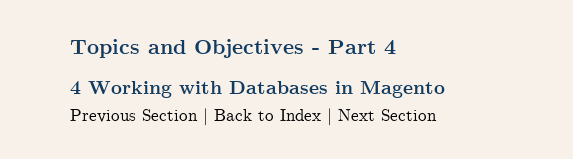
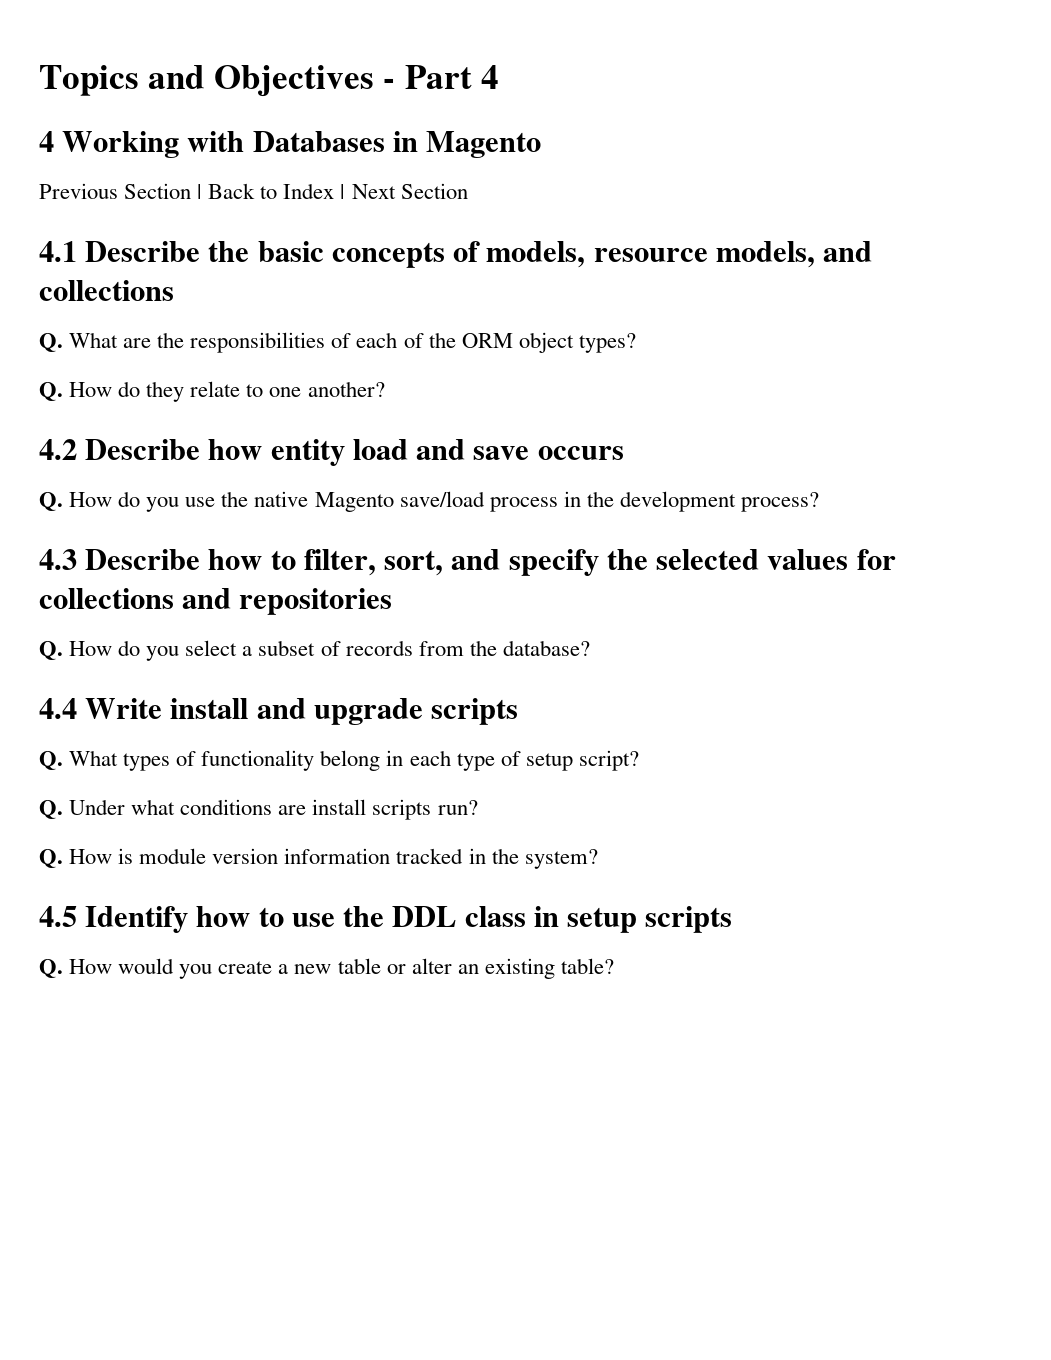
(437, 115) none -> [39,241,873,268] [39,280,174,301] [39,332,636,353] [39,381,385,402] [39,439,624,466] [39,491,819,512] [39,549,896,576] [39,588,393,615] [39,640,590,661] [39,698,519,725] [39,750,639,771] [39,799,478,820] [39,848,598,869] [39,906,733,933] [39,958,614,979] // 4.1 Describe the basic concepts of models, resource models, and collections // Q. What are the responsibilities of each of the ORM object types? // Q. How do they relate to one another? // 4.2 Describe how entity load and save occurs // Q. How do you use the native Magento save/load process in the development process? // 4.3 Describe how to filter, sort, and specify the selected values for collections and repositories // Q. How do you select a subset of records from the database? // 4.4 Write install and upgrade scripts // Q. What types of functionality belong in each type of setup script? // Q. Under what conditions are install scripts run? // Q. How is module version information tracked in the system? // 4.5 Identify how to use the DDL class in setup scripts // Q. How would you create a new table or alter an existing table?

